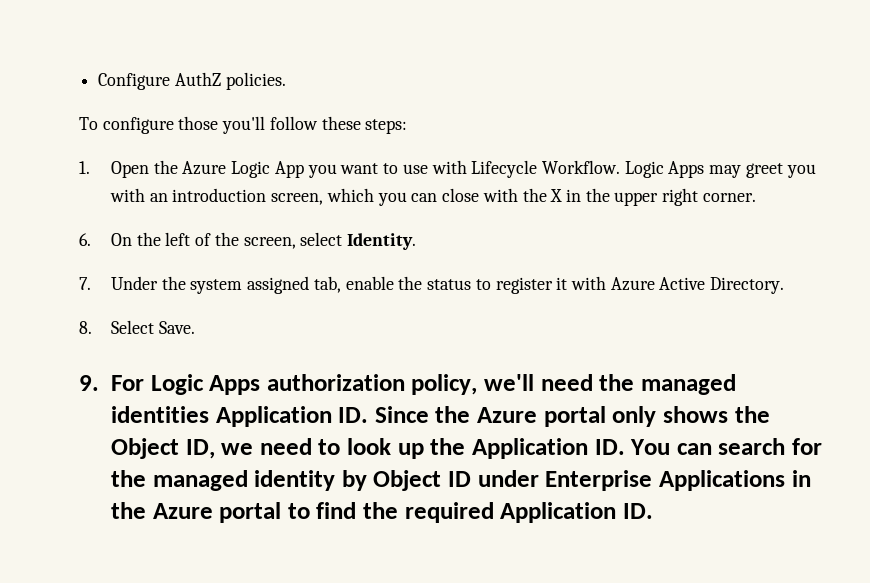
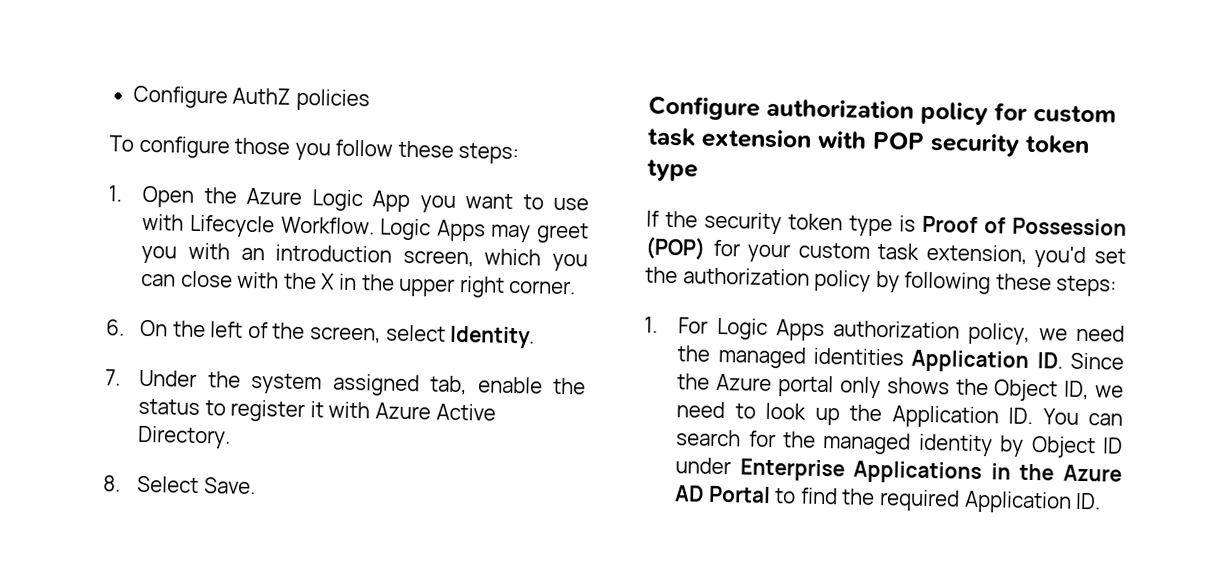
[225,72,286,90] policies. -> [295,88,370,112] policies
[222,116,266,134] you'll -> [294,142,331,161] you
[79,375,99,391] 9. -> [648,95,1117,126] [647,127,1090,157] [647,159,698,182] [646,210,1127,237] [645,236,1126,269] [645,266,1118,297] [644,316,658,333] Configure authorization policy for custom task extension with POP security token type // If the security token type is Proof of Possession (POP) for your custom task extension, you'd set the authorization policy by following these steps: // 1.
[484,374,535,391] we'll -> [1038,328,1068,341] we
[219,502,282,523] portal -> [674,485,771,503] AD Portal

